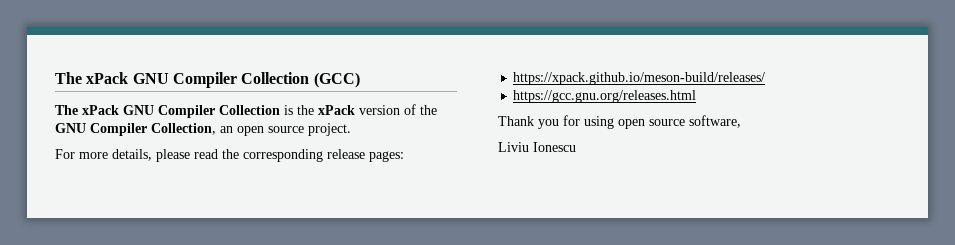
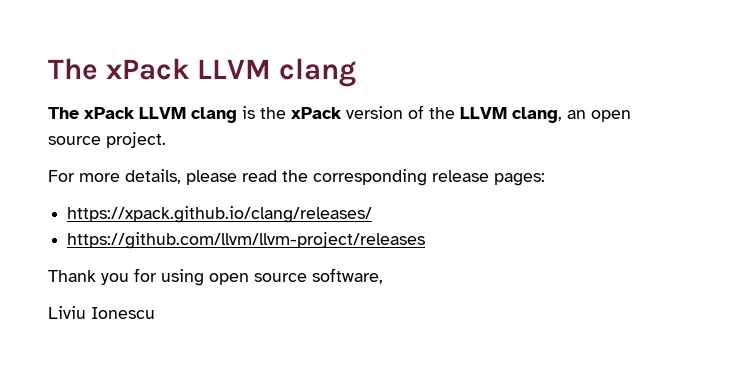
[55,72,360,88] [55,105,280,118] The xPack GNU Compiler Collection (GCC) // The xPack GNU Compiler Collection -> [48,58,356,87] [48,107,237,123] The xPack LLVM clang // The xPack LLVM clang
[55,123,216,136] GNU Compiler Collection, -> [460,107,562,123] LLVM clang,
[513,72,766,85] [513,90,697,103] https://xpack.github.io/meson-build/releases/ // https://gcc.gnu.org/releases.html -> [67,206,373,223] [67,232,426,249] https://xpack.github.io/clang/releases/ // https://github.com/llvm/llvm-project/releases

